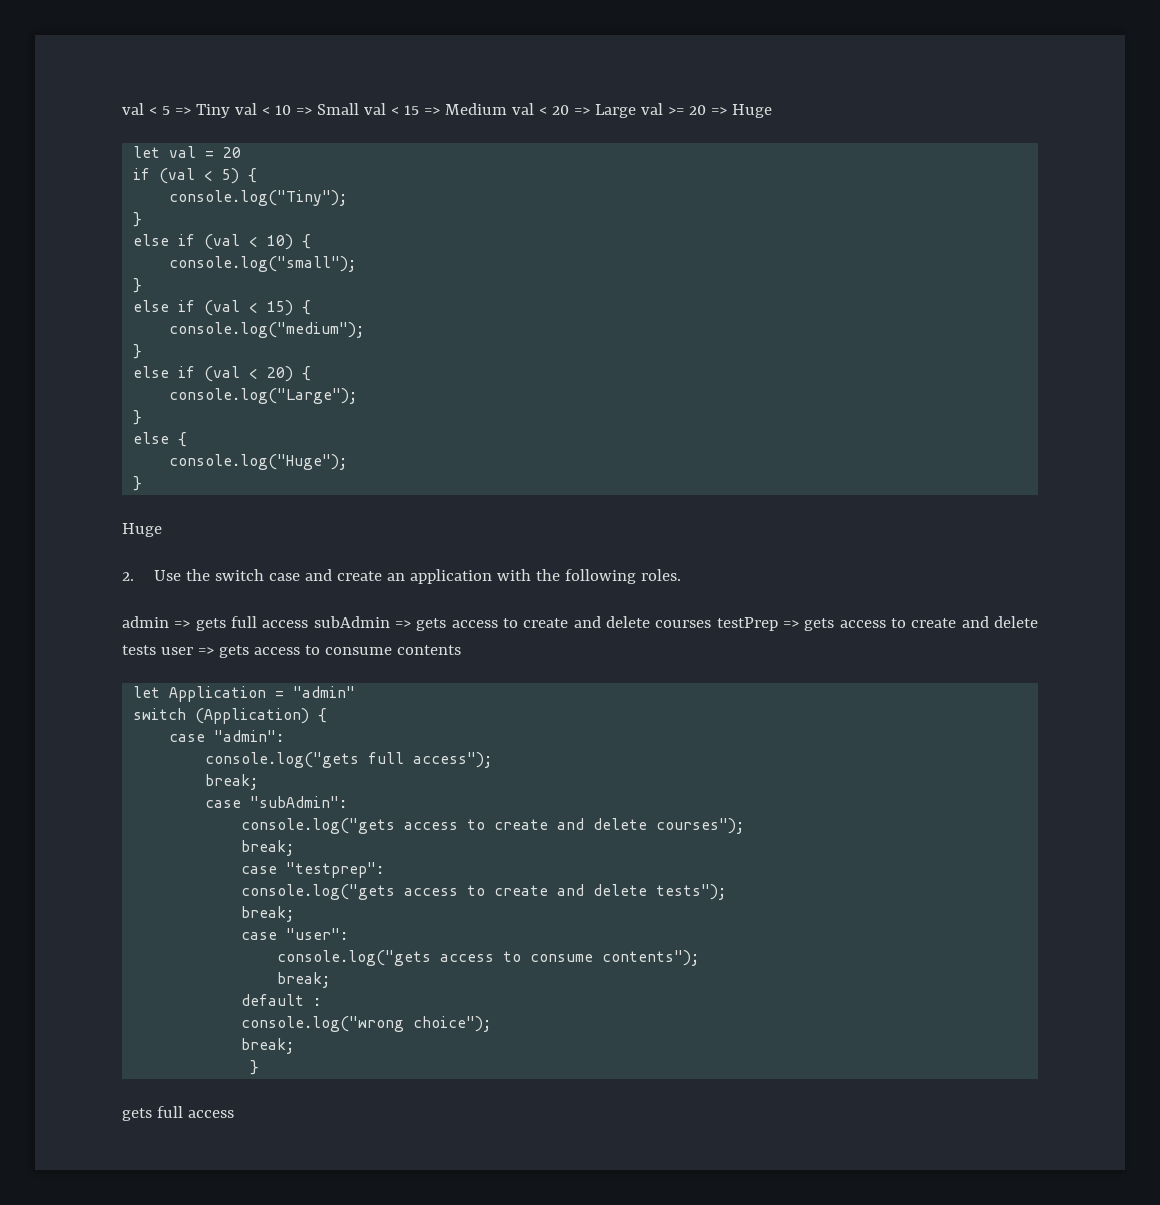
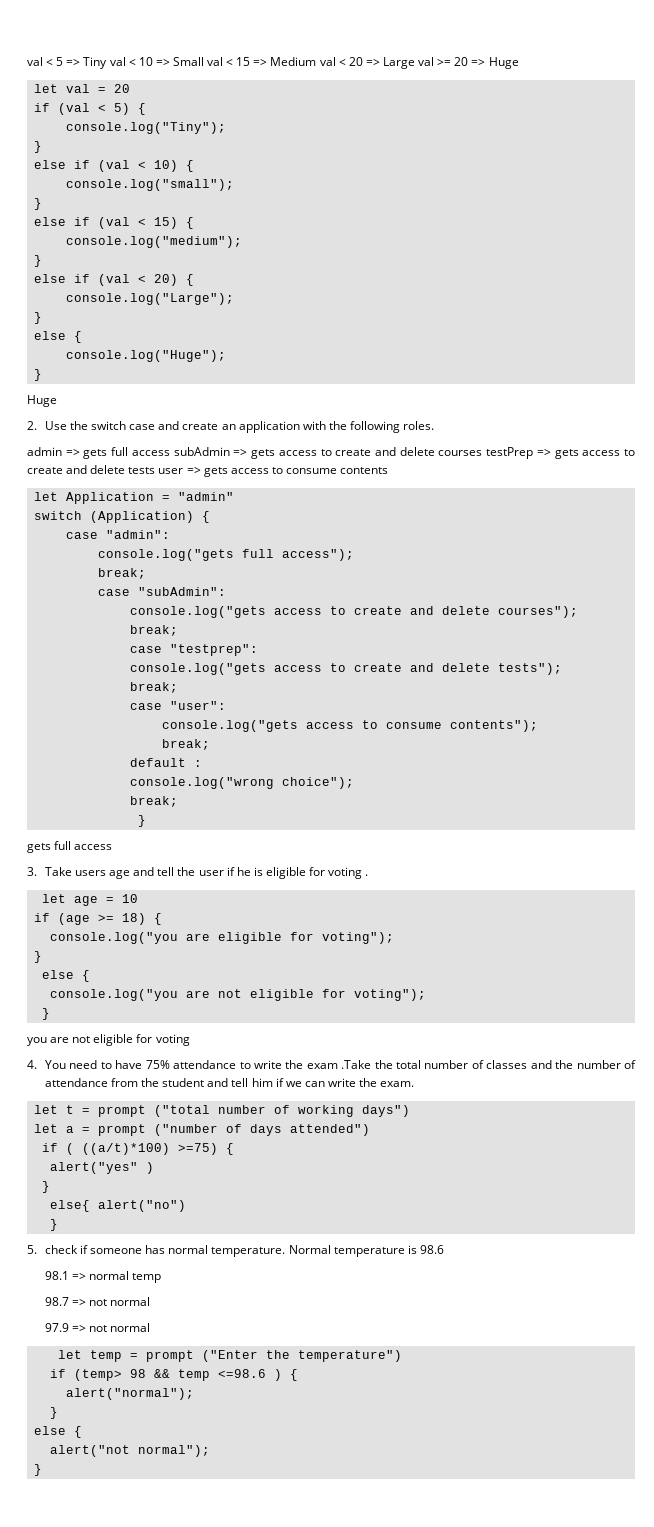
(234, 1114) none -> [27,867,369,879] [41,894,138,906] [33,913,162,925] [49,932,394,944] [33,951,42,963] [41,970,90,982] [49,989,426,1001] [41,1008,50,1020] [27,1034,190,1046] [27,1060,637,1069] [44,1078,415,1087] [33,1105,410,1117] [33,1124,370,1136] [41,1143,234,1155] [49,1162,154,1174] [41,1181,50,1193] [49,1200,186,1212] [49,1219,58,1231] [27,1245,444,1257] [44,1271,162,1283] [44,1297,151,1306] [44,1323,151,1332] [57,1350,402,1362] [49,1369,298,1381] [65,1388,194,1400] [49,1407,58,1419] [33,1426,82,1438] [49,1445,210,1457] [33,1464,42,1476] // 3. Take users age and tell the user if he is eligible for voting . // let age = 10 // if (age >= 18) { // console.log("you are eligible for voting"); // } // else { // console.log("you are not eligible for voting"); // } // you are not eligible for voting // 4. You need to have 75% attendance to write the exam .Take the total number of classes and the number of attendance from the student and tell him if we can write the exam. // let t = prompt ("total number of working days") // let a = prompt ("number of days attended") // if ( ((a/t)*100) >=75) { // alert("yes" ) // } // else{ alert("no") // } // 5. check if someone has normal temperature. Normal temperature is 98.6 // 98.1 => normal temp // 98.7 => not normal // 97.9 => not normal // let temp = prompt ("Enter the temperature") // if (temp> 98 && temp <=98.6 ) { // alert("normal"); // } // else { // alert("not normal"); // }

